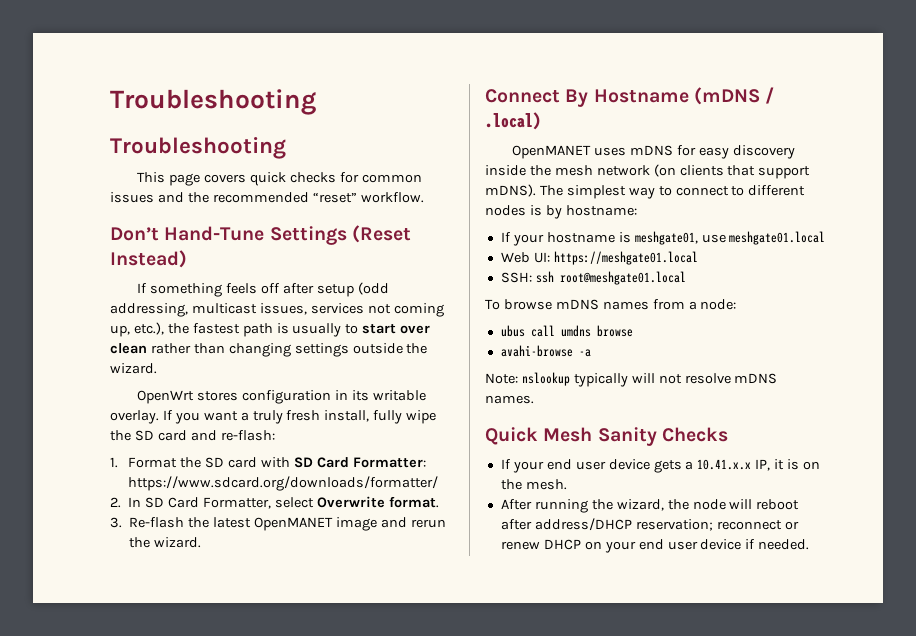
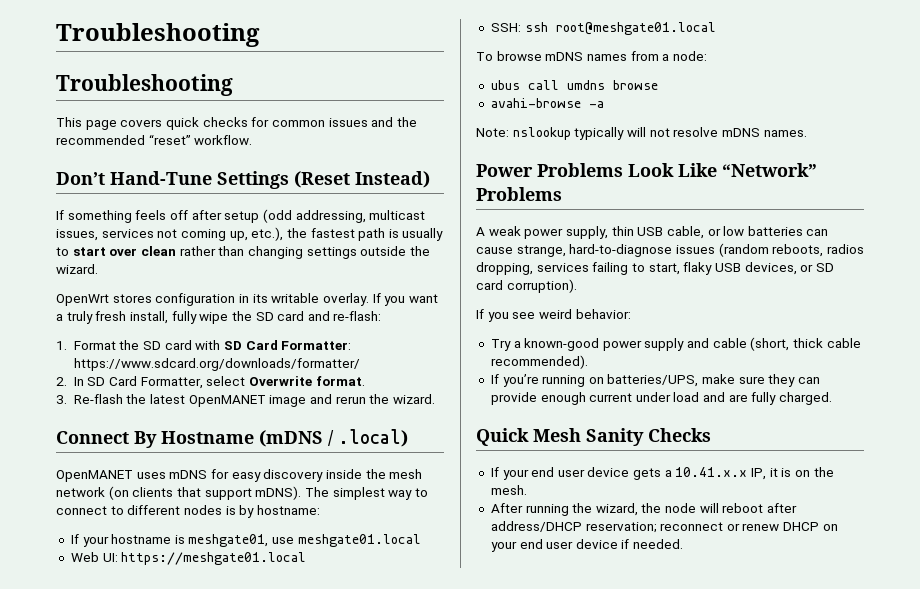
(534, 399) none -> [476,163,817,177] [476,187,562,201] [476,226,829,239] [476,243,864,257] [476,262,834,275] [476,279,577,293] [476,309,631,322] [490,337,861,351] [490,355,588,369] [490,374,821,387] [490,392,833,405] // Power Problems Look Like “Network” Problems // A weak power supply, thin USB cable, or low batteries can cause strange, hard-to-diagnose issues (random reboots, radios dropping, services failing to start, flaky USB devices, or SD card corruption). // If you see weird behavior: // Try a known-good power supply and cable (short, thick cable recommended). // If you’re running on batteries/UPS, make sure they can provide enough current under load and are fully charged.

